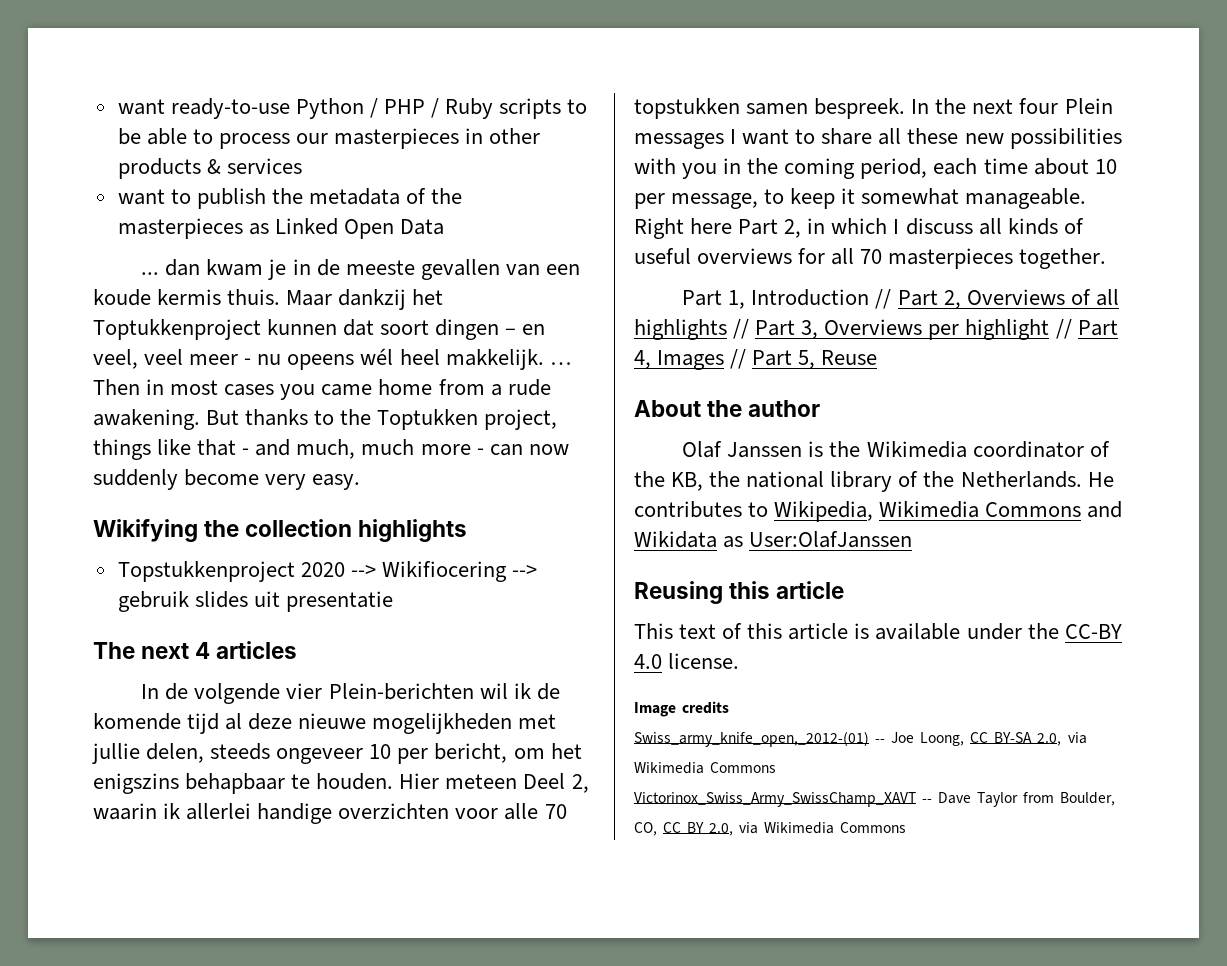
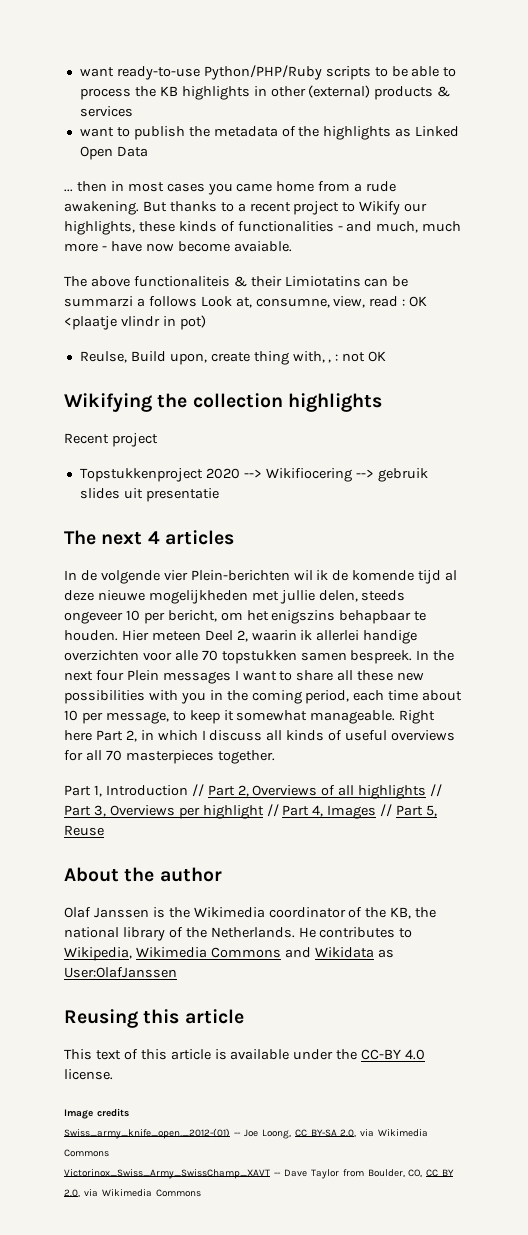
[295,98,494,119] Python / PHP / Ruby -> [203,65,322,80] Python/PHP/Ruby
[296,128,460,149] our masterpieces -> [134,86,250,100] the KB highlights
(541, 136) none -> [308,85,371,98] (external)
[117,218,243,239] masterpieces -> [323,126,392,140] highlights
[165,259,580,280] [93,289,444,310] [93,319,546,340] [93,348,571,370] [93,379,140,395] dan kwam je in de meeste gevallen van een koude kermis thuis. Maar dankzij het Toptukkenproject kunnen dat soort dingen – en veel, veel meer - nu opeens wél heel makkelijk. … Then -> [76,181,107,192] then
[340,409,558,430] [93,439,237,460] the Toptukken project, things like that -> [237,201,428,215] [64,221,334,235] a recent project to Wikify our highlights, these kinds of functionalities
[489,444,569,456] [93,469,361,490] can now suddenly become very easy. -> [110,241,292,252] [64,276,409,287] [64,296,428,308] [64,315,206,330] [79,351,387,365] have now become avaiable. // The above functionaliteis & their Limiotatins can be summarzi a follows Look at, consumne, view, read : OK <plaatje vlindr in pot) // Reulse, Build upon, create thing with, , : not OK
(468, 530) none -> [64,433,158,447] // Recent project

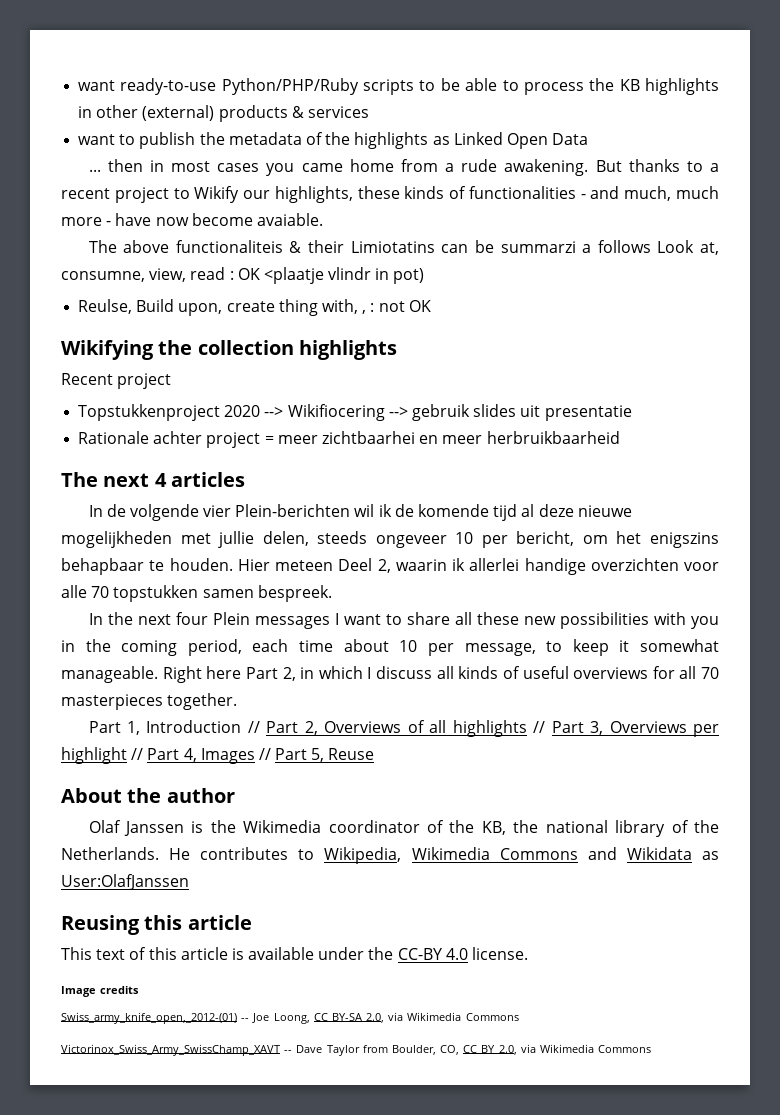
(219, 495) none -> [78,431,620,448] // Rationale achter project = meer zichtbaarhei en meer herbruikbaarheid
(413, 657) none -> (332, 593) //

